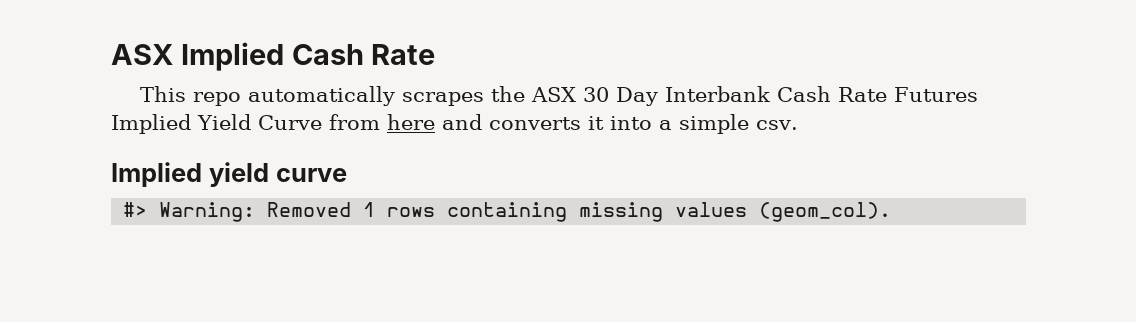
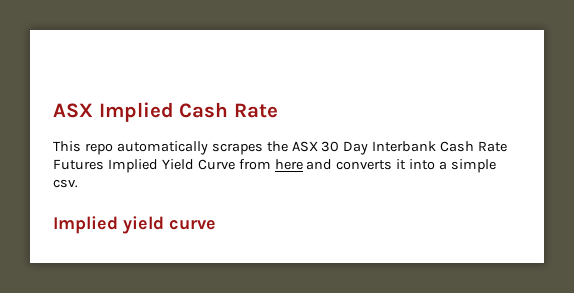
[123,202,892,222] // #> Warning: Removed 1 rows containing missing values (geom_col). -> (216, 225) none

